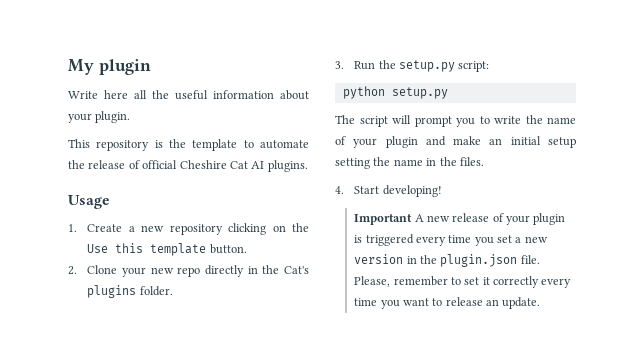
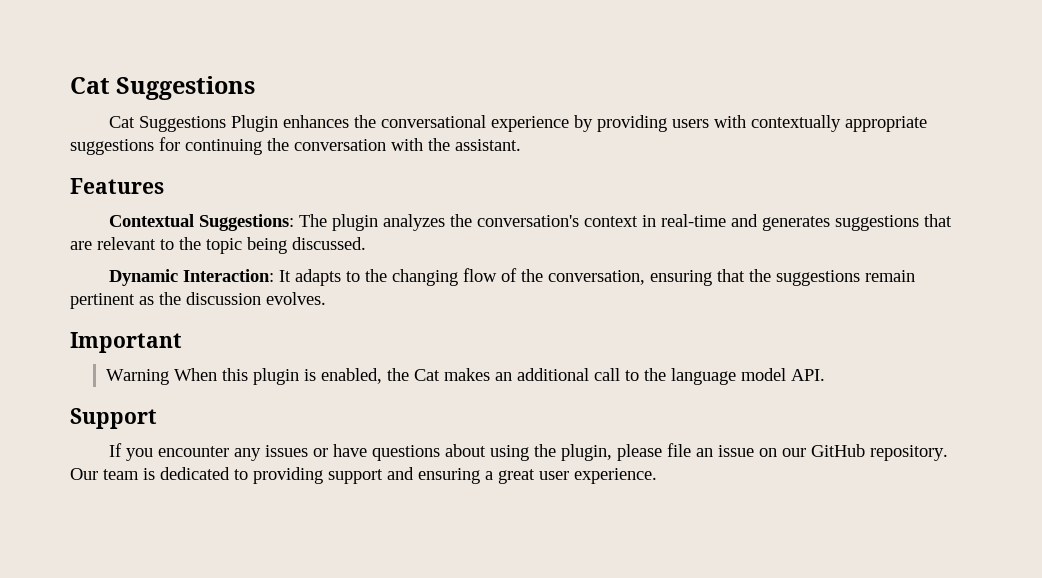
[68,59,151,75] [68,90,309,100] [68,111,131,123] [68,139,309,151] [68,160,308,172] [68,195,110,209] [68,223,309,235] [87,243,247,256] [68,265,310,277] [87,285,173,298] [335,60,490,72] [342,86,448,99] [335,115,576,127] [335,136,576,148] [335,157,484,169] [335,185,442,197] [354,213,566,225] [354,234,548,246] [354,254,540,267] [354,276,572,288] [354,297,541,309] My plugin // Write here all the useful information about your plugin. // This repository is the template to automate the release of official Cheshire Cat AI plugins. // Usage // 1. Create a new repository clicking on the Use this template button. // 2. Clone your new repo directly in the Cat's plugins folder. // 3. Run the setup.py script: // python setup.py // The script will prompt you to write the name of your plugin and make an initial setup setting the name in the files. // 4. Start developing! // Important A new release of your plugin is triggered every time you set a new version in the plugin.json file. Please, remember to set it correctly every time you want to release an update. -> [70,76,256,100] [108,115,927,132] [70,137,521,155] [70,178,164,194] [108,214,952,231] [70,237,366,254] [108,268,915,286] [70,292,326,309] [70,332,182,353] [106,368,826,385] [70,408,157,429] [108,443,948,461] [70,467,657,484] Cat Suggestions // Cat Suggestions Plugin enhances the conversational experience by providing users with contextually appropriate suggestions for continuing the conversation with the assistant. // Features // Contextual Suggestions: The plugin analyzes the conversation's context in real-time and generates suggestions that are relevant to the topic being discussed. // Dynamic Interaction: It adapts to the changing flow of the conversation, ensuring that the suggestions remain pertinent as the discussion evolves. // Important // Warning When this plugin is enabled, the Cat makes an additional call to the language model API. // Support // If you encounter any issues or have questions about using the plugin, please file an issue on our GitHub repository. Our team is dedicated to providing support and ensuring a great user experience.

